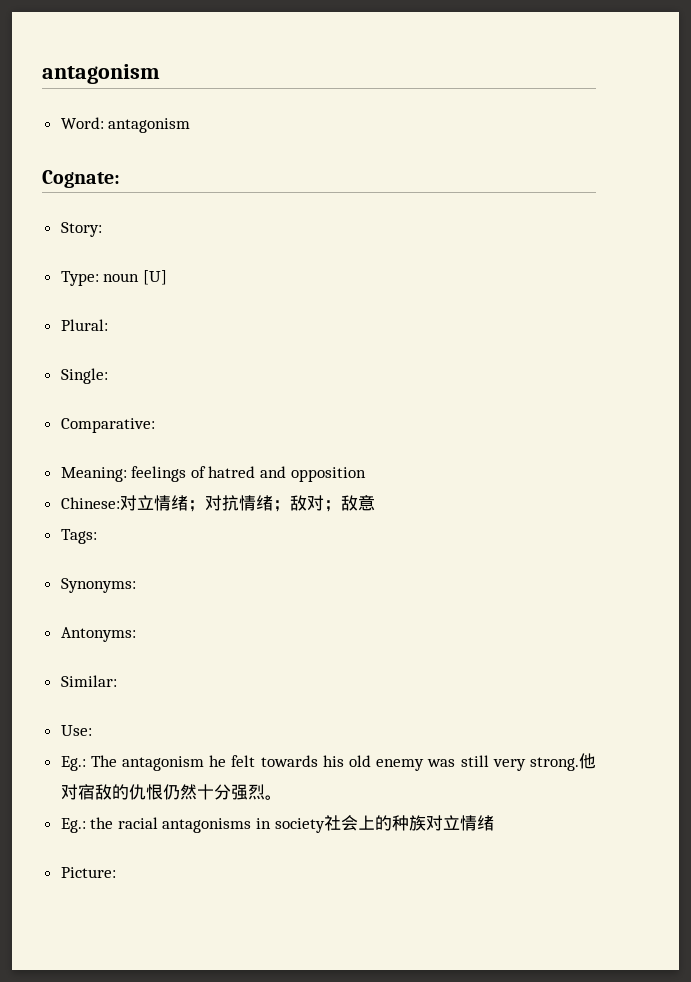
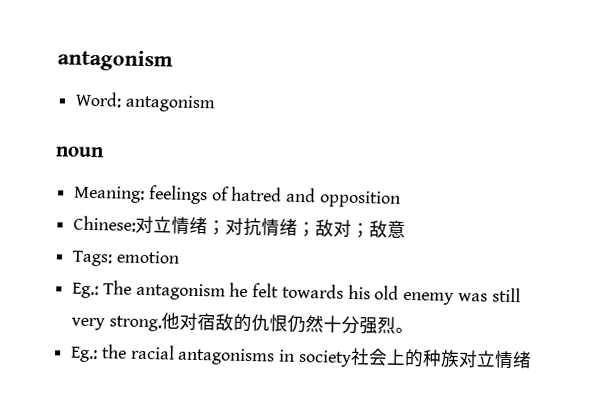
[42,170,120,188] [60,222,102,237] [60,270,167,286] [60,319,108,331] [60,368,108,384] [60,418,155,433] Cognate: // Story: // Type: noun [U] // Plural: // Single: // Comparative: -> [55,146,105,158] noun
[60,578,136,593] [60,627,136,642] [60,675,117,687] [60,725,92,736] // Synonyms: // Antonyms: // Similar: // Use: -> [115,250,180,264] emotion
[60,867,116,878] // Picture: -> (532, 360) none

